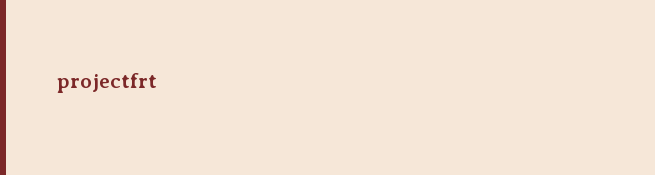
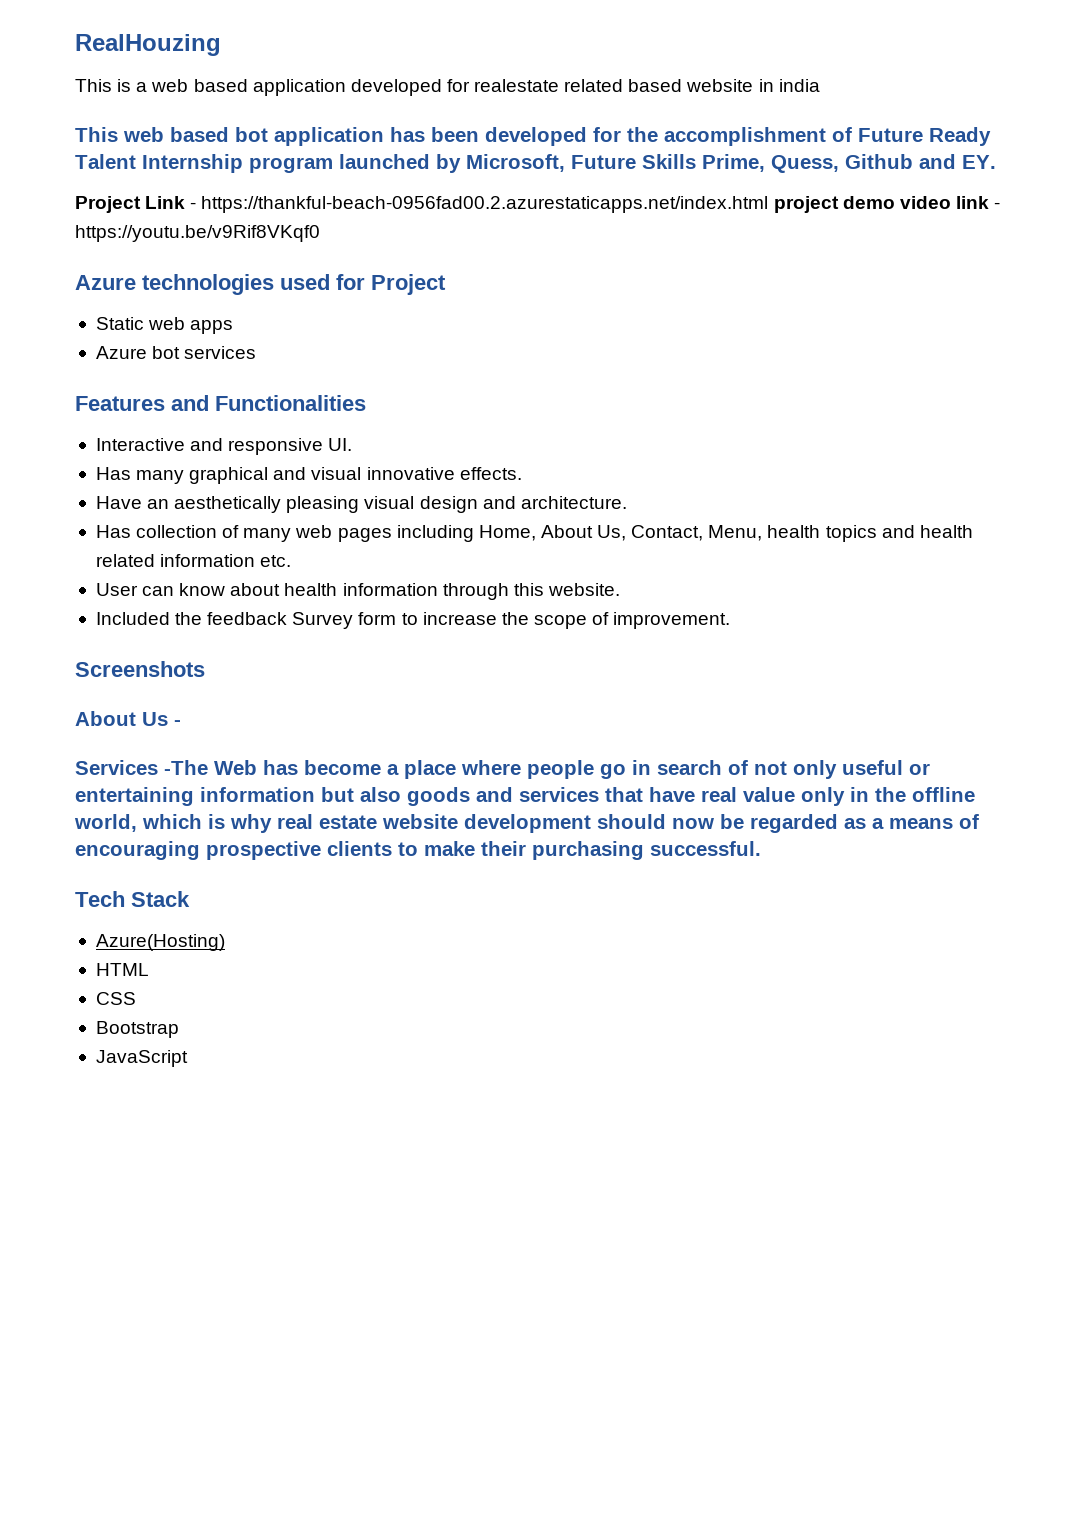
[57,73,157,93] projectfrt -> [75,34,221,56] [75,79,820,96] [75,127,991,146] [75,154,996,173] [75,196,1001,213] [75,225,320,242] [75,274,446,295] [95,317,234,334] [95,346,257,359] [75,395,366,411] [95,438,353,455] [95,467,522,484] [95,496,627,513] [95,525,973,542] [95,554,292,567] [95,583,620,600] [95,612,731,629] [75,661,205,677] [75,711,181,726] [75,760,930,779] [75,787,975,806] [74,814,979,833] [75,841,761,860] [75,891,190,907] [95,934,225,951] [95,963,149,976] [95,992,136,1005] [95,1021,179,1038] [95,1050,188,1067] RealHouzing // This is a web based application developed for realestate related based website in india // This web based bot application has been developed for the accomplishment of Future Ready Talent Internship program launched by Microsoft, Future Skills Prime, Quess, Github and EY. // Project Link - https://thankful-beach-0956fad00.2.azurestaticapps.net/index.html project demo video link - https://youtu.be/v9Rif8VKqf0 // Azure technologies used for Project // Static web apps // Azure bot services // Features and Functionalities // Interactive and responsive UI. // Has many graphical and visual innovative effects. // Have an aesthetically pleasing visual design and architecture. // Has collection of many web pages including Home, About Us, Contact, Menu, health topics and health related information etc. // User can know about health information through this website. // Included the feedback Survey form to increase the scope of improvement. // Screenshots // About Us - // Services -The Web has become a place where people go in search of not only useful or entertaining information but also goods and services that have real value only in the offline world, which is why real estate website development should now be regarded as a means of encouraging prospective clients to make their purchasing successful. // Tech Stack // Azure(Hosting) // HTML // CSS // Bootstrap // JavaScript

